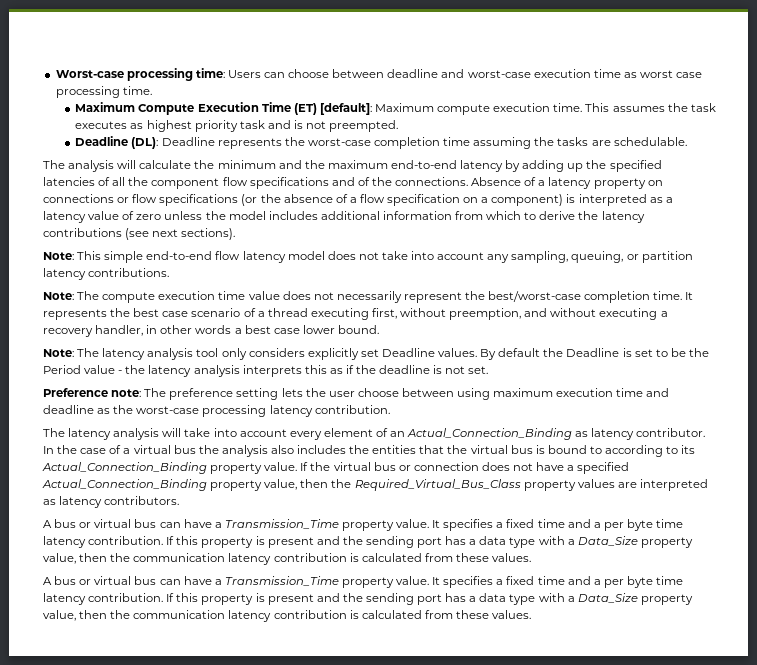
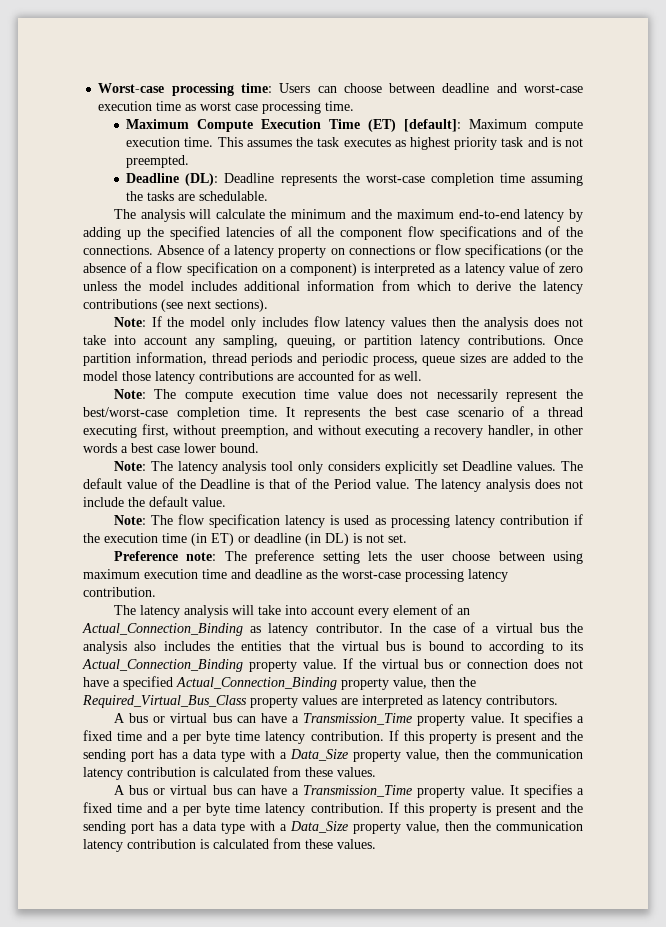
[77,251,325,263] This simple end-to-end flow latency model -> [151,316,529,330] If the model only includes flow latency values then the analysis
(170, 272) none -> [554,335,584,345] [83,352,583,366] [83,370,422,384] Once partition information, thread periods and periodic process, queue sizes are added to the model those latency contributions are accounted for as well.
[480,348,709,360] [43,365,431,377] By default the Deadline is set to be the Period value - the latency analysis interprets this as if the deadline -> [561,461,583,471] [83,478,584,492] [83,496,226,507] [113,514,583,528] [83,533,349,546] The default value of the Deadline is that of the Period value. The latency analysis does not include the default value. // Note: The flow specification latency is used as processing latency contribution if the execution time (in ET) or deadline (in DL)

